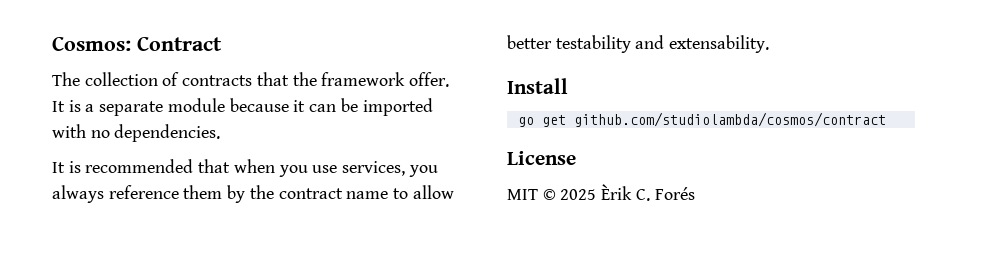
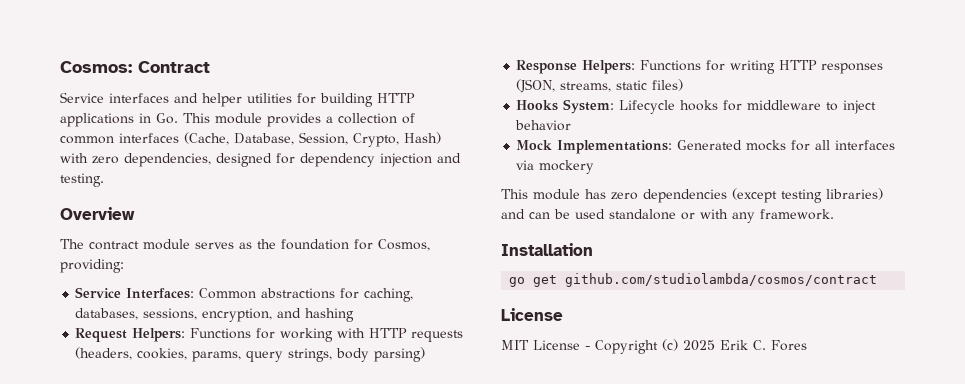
[52,72,450,87] [52,98,433,116] [52,124,221,142] [52,159,438,177] [52,185,454,203] [507,35,770,53] [507,78,568,94] The collection of contracts that the framework offer. It is a separate module because it can be imported with no dependencies. // It is recommended that when you use services, you always reference them by the contract name to allow better testability and extensability. // Install -> [60,92,415,107] [60,113,415,127] [60,132,441,147] [60,153,461,167] [60,173,104,187] [60,207,135,220] [60,239,430,251] [60,259,124,273] [75,287,414,302] [75,308,355,322] [75,328,464,342] [75,347,426,362] [516,60,884,74] [516,79,684,93] [516,99,877,114] [515,120,572,131] [516,140,896,154] [516,160,595,174] [501,188,883,203] [501,209,834,223] [501,243,593,256] Service interfaces and helper utilities for building HTTP applications in Go. This module provides a collection of common interfaces (Cache, Database, Session, Crypto, Hash) with zero dependencies, designed for dependency injection and testing. // Overview // The contract module serves as the foundation for Cosmos, providing: // Service Interfaces: Common abstractions for caching, databases, sessions, encryption, and hashing // Request Helpers: Functions for working with HTTP requests (headers, cookies, params, query strings, body parsing) // Response Helpers: Functions for writing HTTP responses (JSON, streams, static files) // Hooks System: Lifecycle hooks for middleware to inject behavior // Mock Implementations: Generated mocks for all interfaces via mockery // This module has zero dependencies (except testing libraries) and can be used standalone or with any framework. // Installation
[542,184,695,201] © 2025 Èrik C. Forés -> [533,339,807,354] License - Copyright (c) 2025 Erik C. Fores

